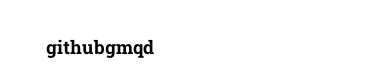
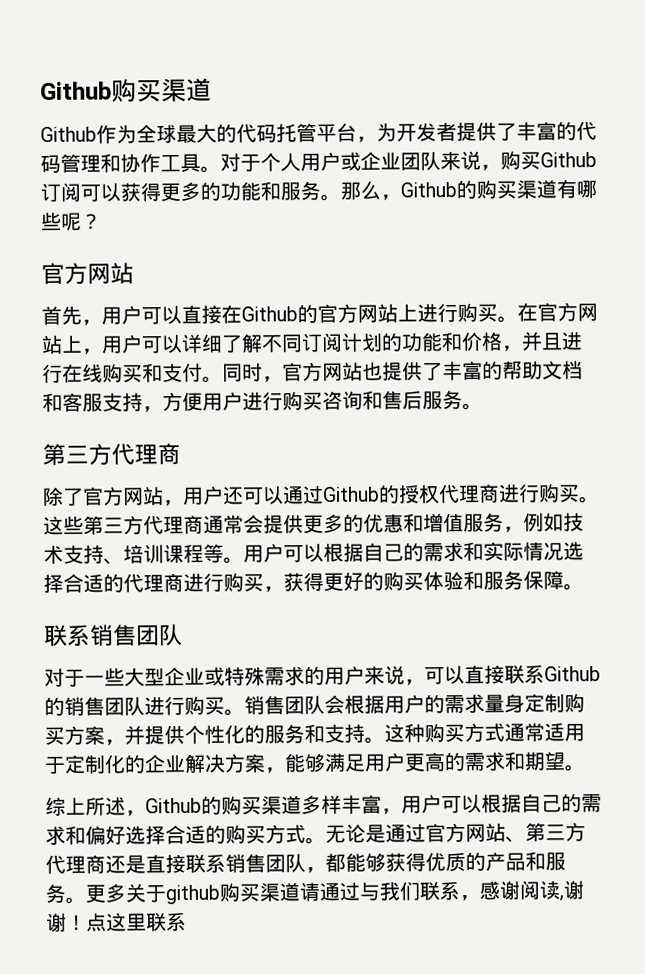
[46,39,154,58] githubgmqd -> [40,77,212,103] [40,121,597,144] [40,150,597,174] [40,179,597,203] [41,211,102,232] [41,262,134,286] [41,302,598,326] [41,331,583,355] [42,360,583,384] [42,389,483,413] [42,443,181,467] [42,483,600,507] [43,512,584,535] [43,541,584,565] [43,570,584,593] [43,624,183,647] [44,664,601,687] [44,693,585,716] [44,722,585,746] [44,751,586,774] [45,793,602,817] [45,822,586,845] [45,851,566,874] [45,880,584,905] [46,911,187,932] Github购买渠道 // Github作为全球最大的代码托管平台，为开发者提供了丰富的代码管理和协作工具。对于个人用户或企业团队来说，购买Github订阅可以获得更多的功能和服务。那么，Github的购买渠道有哪些呢？ // 官方网站 // 首先，用户可以直接在Github的官方网站上进行购买。在官方网站上，用户可以详细了解不同订阅计划的功能和价格，并且进行在线购买和支付。同时，官方网站也提供了丰富的帮助文档和客服支持，方便用户进行购买咨询和售后服务。 // 第三方代理商 // 除了官方网站，用户还可以通过Github的授权代理商进行购买。这些第三方代理商通常会提供更多的优惠和增值服务，例如技术支持、培训课程等。用户可以根据自己的需求和实际情况选择合适的代理商进行购买，获得更好的购买体验和服务保障。 // 联系销售团队 // 对于一些大型企业或特殊需求的用户来说，可以直接联系Github的销售团队进行购买。销售团队会根据用户的需求量身定制购买方案，并提供个性化的服务和支持。这种购买方式通常适用于定制化的企业解决方案，能够满足用户更高的需求和期望。 // 综上所述，Github的购买渠道多样丰富，用户可以根据自己的需求和偏好选择合适的购买方式。无论是通过官方网站、第三方代理商还是直接联系销售团队，都能够获得优质的产品和服务。更多关于github购买渠道请通过与我们联系，感谢阅读,谢谢！点这里联系

